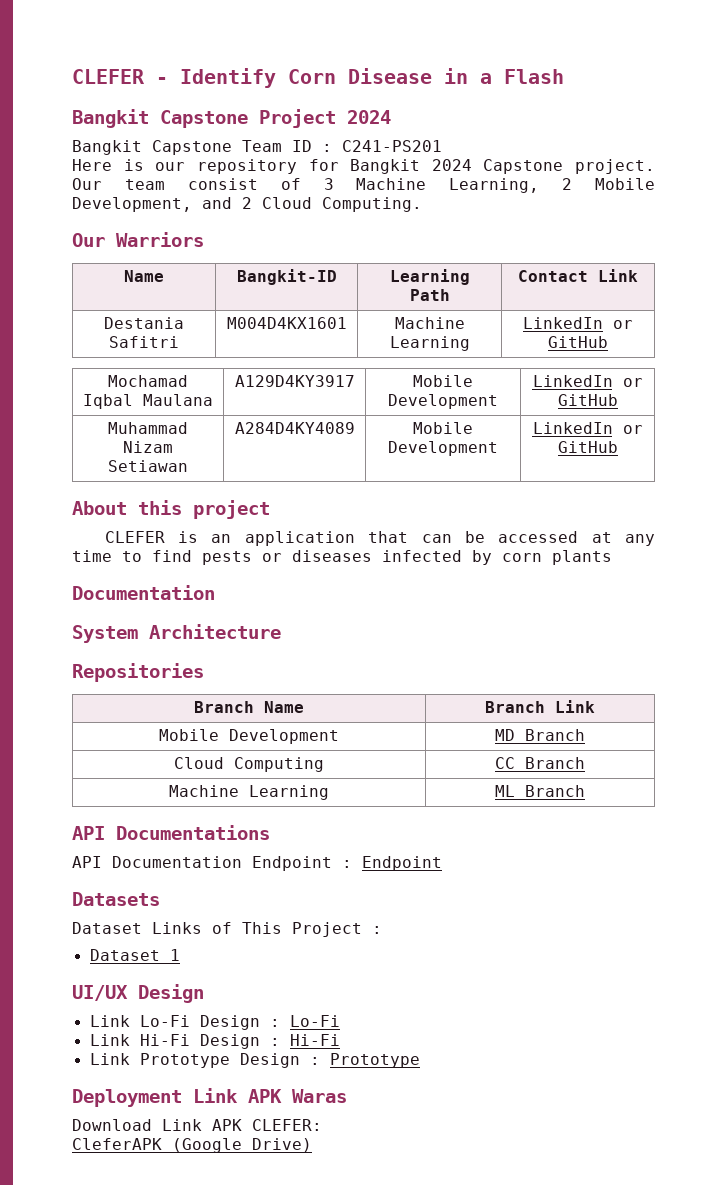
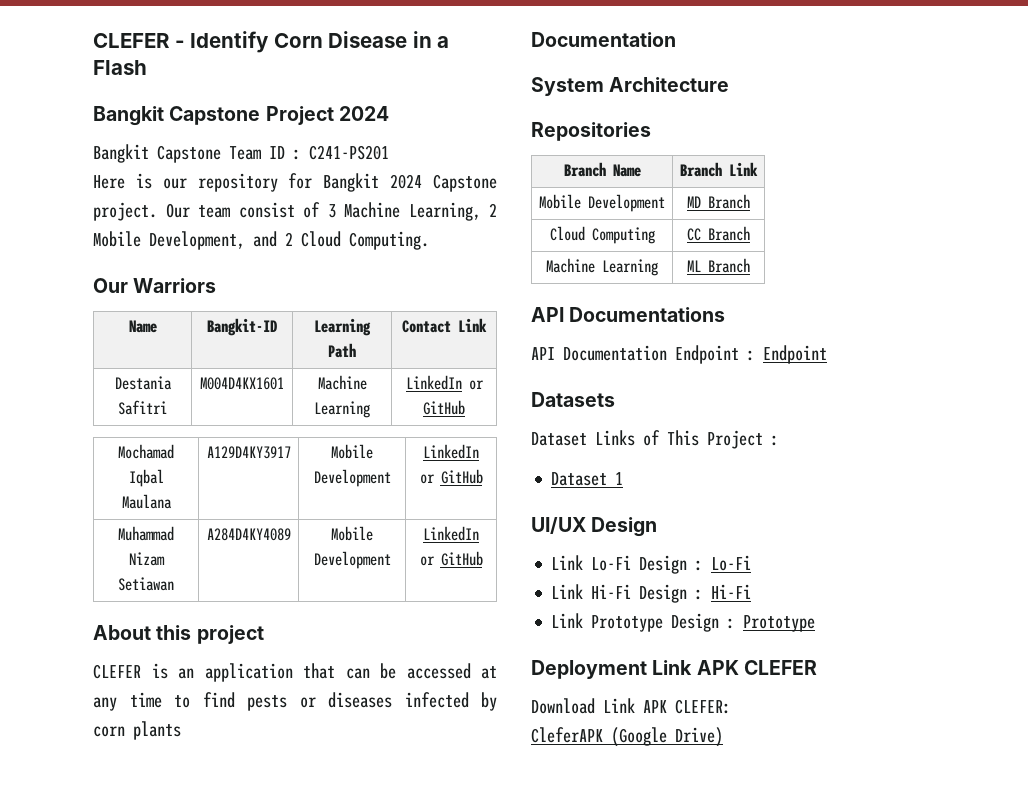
[292,1089,347,1103] Waras -> [743,660,817,675] CLEFER

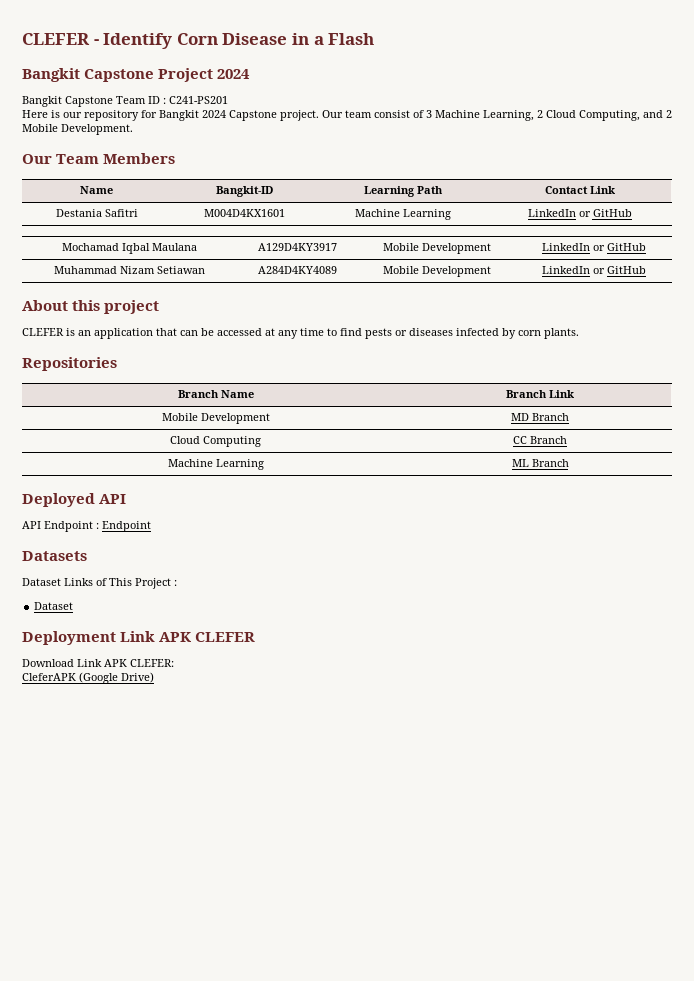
[93,231,429,250] [93,278,217,293] Mobile Development, and 2 Cloud Computing. // Our Warriors -> [546,110,672,121] [22,124,133,135] [22,153,176,164] Cloud Computing, and 2 Mobile Development. // Our Team Members
[133,721,181,740] [531,32,676,47] [531,77,730,96] plants // Documentation // System Architecture -> [544,328,579,339] plants.
[531,307,726,322] [531,345,667,361] API Documentations // API Documentation -> [22,493,127,507] [22,521,41,529] Deployed API // API
[615,472,624,485] [531,517,658,537] [551,555,752,574] [551,584,752,603] [551,613,816,632] 1 // UI/UX Design // Link Lo-Fi Design : Lo-Fi // Link Hi-Fi Design : Hi-Fi // Link Prototype Design : Prototype -> (74, 606) none

